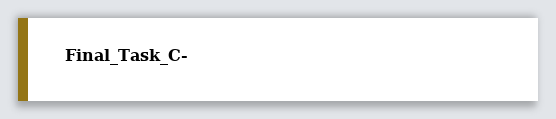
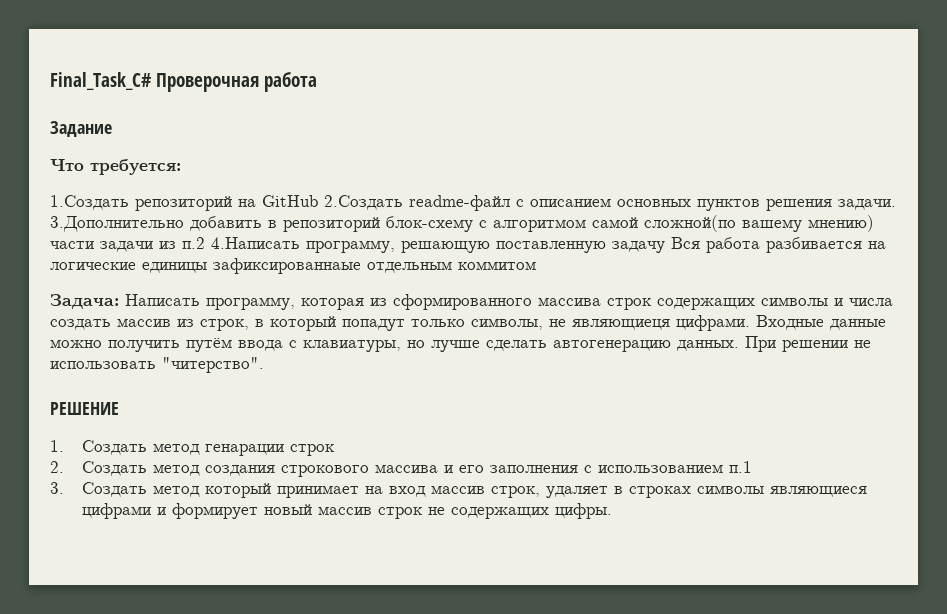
[65,49,188,65] Final_Task_C- -> [50,72,317,92] [50,121,112,137] [50,158,181,175] [50,195,896,211] [50,215,874,232] [50,237,886,253] [50,258,536,274] [50,294,893,310] [50,315,886,331] [50,336,871,352] [50,357,264,373] [50,402,119,415] [50,440,336,456] [50,461,753,477] [50,482,868,498] [82,503,613,519] Final_Task_C# Проверочная работа // Задание // Что требуется: // 1.Создать репозиторий на GitHub 2.Создать readme-файл c описанием основных пунктов решения задачи. 3.Дополнительно добавить в репозиторий блок-схему с алгоритмом самой сложной(по вашему мнению) части задачи из п.2 4.Написать программу, решающую поставленную задачу Вся работа разбивается на логические единицы зафиксированнаые отдельным коммитом // Задача: Написать программу, которая из сформированного массива строк содержащих символы и числа создать массив из строк, в который попадут только символы, не являющиеця цифрами. Входные данные можно получить путём ввода с клавиатуры, но лучше сделать автогенерацию данных. При решении не использовать "читерство". // РЕШЕНИЕ // 1. Создать метод генарации строк // 2. Создать метод создания строкового массива и его заполнения с использованием п.1 // 3. Создать метод который принимает на вход массив строк, удаляет в строках символы являющиеся цифрами и формирует новый массив строк не содержащих цифры.

